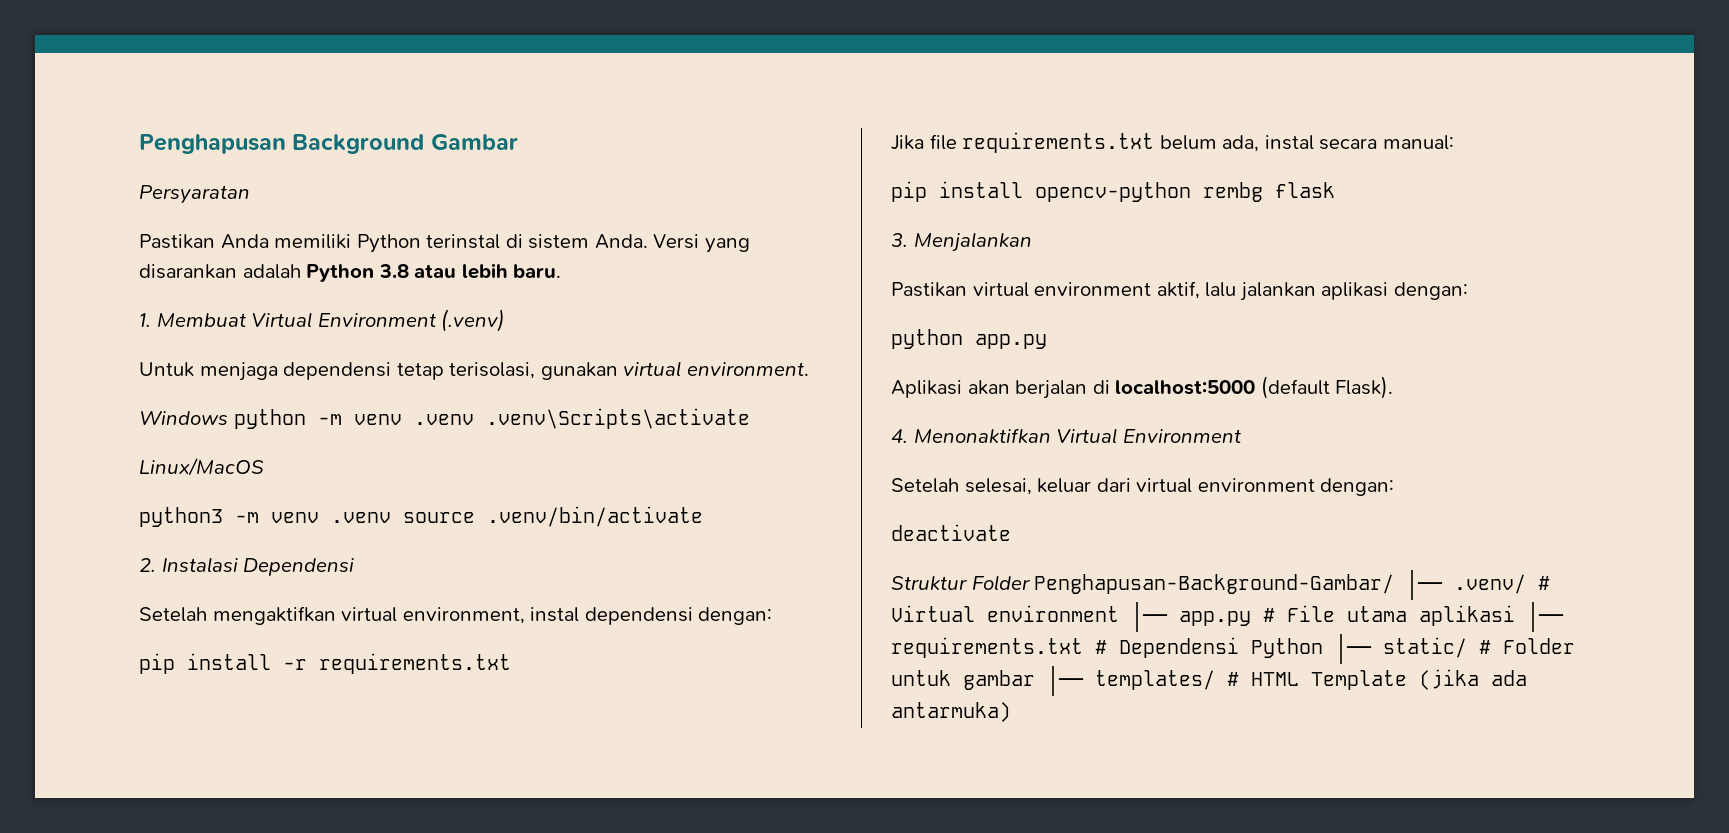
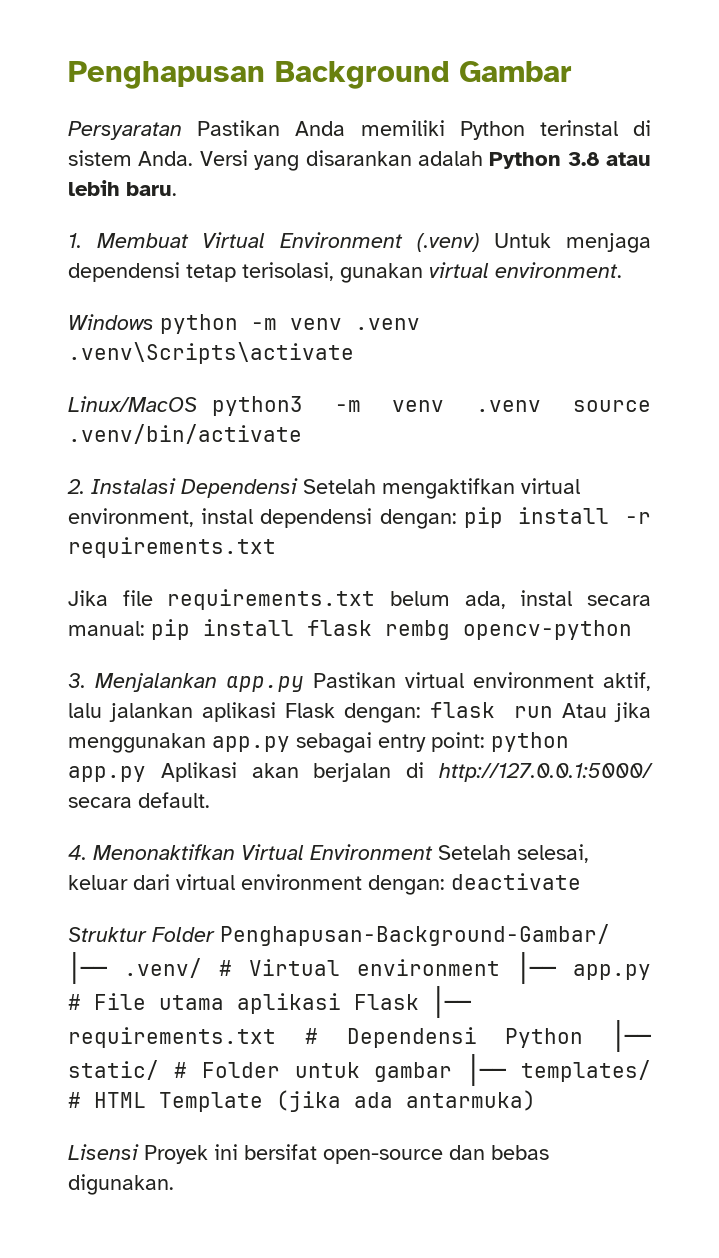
(250, 194) // -> (182, 130) none
(506, 320) // -> (480, 242) none
(264, 467) // -> (197, 404) none
(355, 567) // -> (298, 488) none
(773, 616) // -> (457, 519) none
[891,181,1023,202] // pip install -> [151,619,450,640] pip install flask rembg
[1203,182,1335,202] rembg flask -> (632, 630) none
(1032, 242) // -> [226,676,304,692] app.py
[1393,282,1468,300] dengan: // -> [284,702,651,723] [68,732,485,753] Flask dengan: flask run Atau jika menggunakan app.py sebagai entry point:
(1047, 341) // -> (146, 774) none
[1115,376,1394,399] localhost:5000 (default Flask). -> [439,763,653,782] [68,792,210,808] http://127.0.0.1:5000/ secara default.
(1241, 436) // -> (433, 852) none
(1395, 487) // -> (445, 885) none
(1515, 615) none -> [354,994,419,1010] Flask
(1011, 712) none -> [68,1144,549,1164] [68,1174,174,1195] // Lisensi Proyek ini bersifat open-source dan bebas digunakan.

